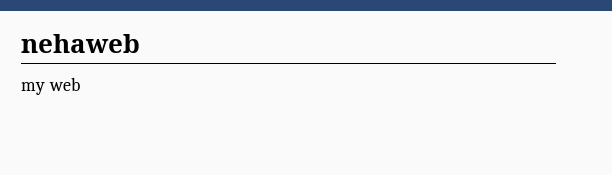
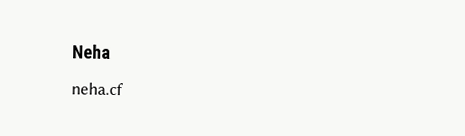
[21,34,140,53] [21,77,80,95] nehaweb // my web -> [72,44,111,59] [71,82,124,96] Neha // neha.cf

